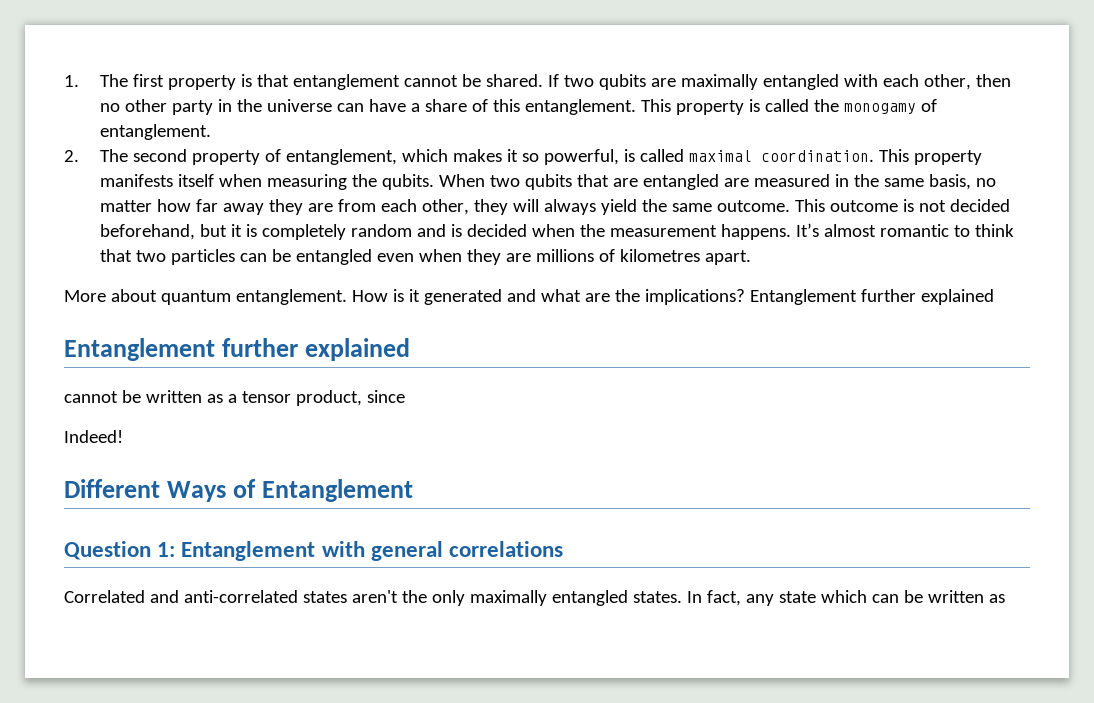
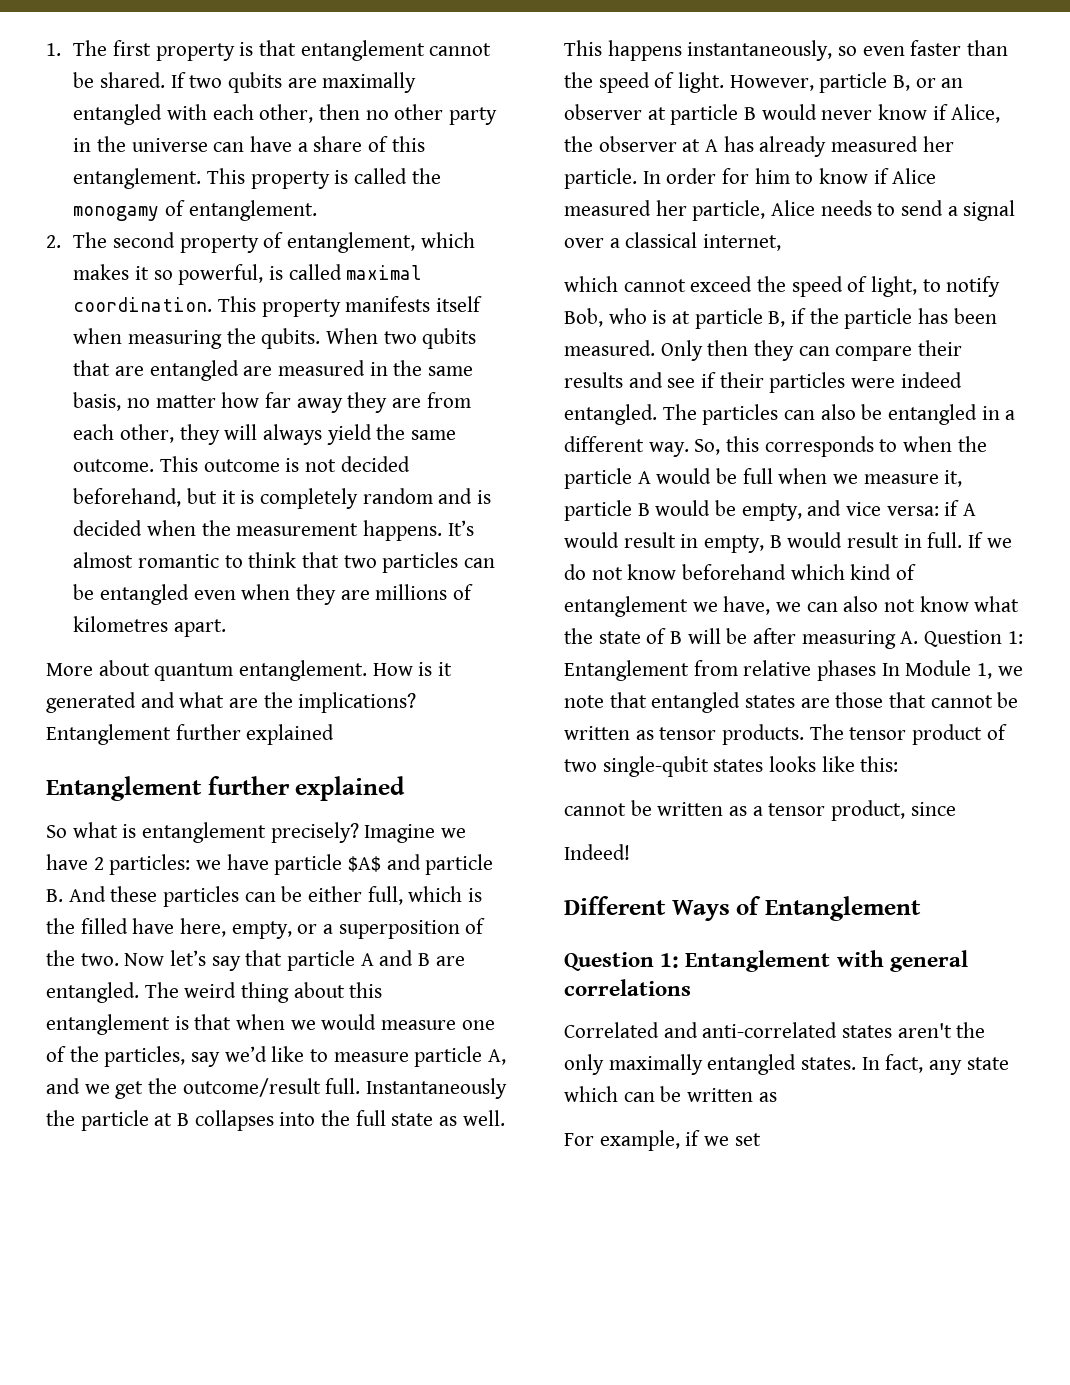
(411, 349) none -> [46,822,467,843] [46,854,494,875] [46,886,483,907] [46,918,486,939] [46,950,465,971] [46,982,383,1003] [46,1014,495,1035] [46,1046,507,1067] [46,1078,508,1099] [46,1110,505,1131] [564,40,1009,61] [564,72,964,93] [564,104,1001,125] [564,136,954,157] [564,168,937,189] [564,200,1016,221] [564,232,782,251] [564,276,1001,297] [564,308,997,329] [564,340,963,361] [564,372,962,393] [564,404,1016,425] [564,436,987,457] [564,468,963,489] [564,500,977,521] [564,532,1012,553] [564,564,917,580] [564,596,1020,617] [564,628,1023,649] [564,660,1023,681] [564,692,1019,713] [564,724,1007,745] [564,756,899,777] // So what is entanglement precisely? Imagine we have 2 particles: we have particle $A$ and particle B. And these particles can be either full, which is the filled have here, empty, or a superposition of the two. Now let’s say that particle A and B are entangled. The weird thing about this entanglement is that when we would measure one of the particles, say we’d like to measure particle A, and we get the outcome/result full. Instantaneously the particle at B collapses into the full state as well. This happens instantaneously, so even faster than the speed of light. However, particle B, or an observer at particle B would never know if Alice, the observer at A has already measured her particle. In order for him to know if Alice measured her particle, Alice needs to send a signal over a classical internet, // which cannot exceed the speed of light, to notify Bob, who is at particle B, if the particle has been measured. Only then they can compare their results and see if their particles were indeed entangled. The particles can also be entangled in a different way. So, this corresponds to when the particle A would be full when we measure it, particle B would be empty, and vice versa: if A would result in empty, B would result in full. If we do not know beforehand which kind of entanglement we have, we can also not know what the state of B will be after measuring A. Question 1: Entanglement from relative phases In Module 1, we note that entangled states are those that cannot be written as tensor products. The tensor product of two single-qubit states looks like this:
(1005, 598) none -> [564,1130,761,1151] // For example, if we set

